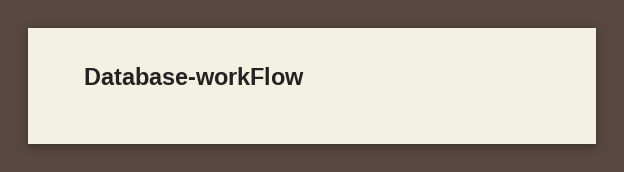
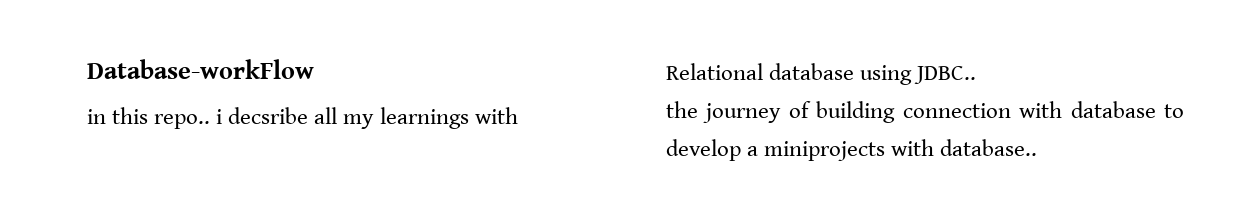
(304, 76) none -> [87,107,518,129] [666,63,977,85] [666,101,1184,123] [666,139,1038,161] // in this repo.. i decsribe all my learnings with Relational database using JDBC.. // the journey of building connection with database to develop a miniprojects with database..

